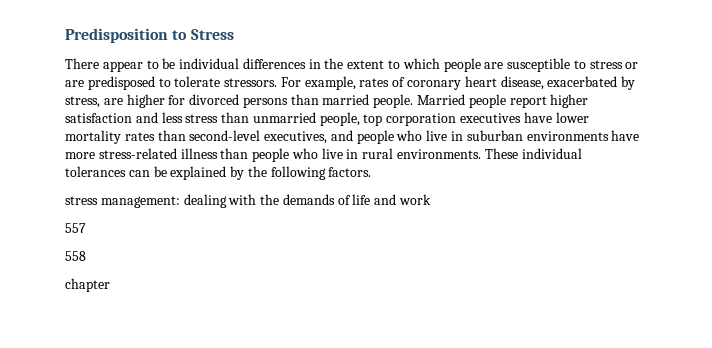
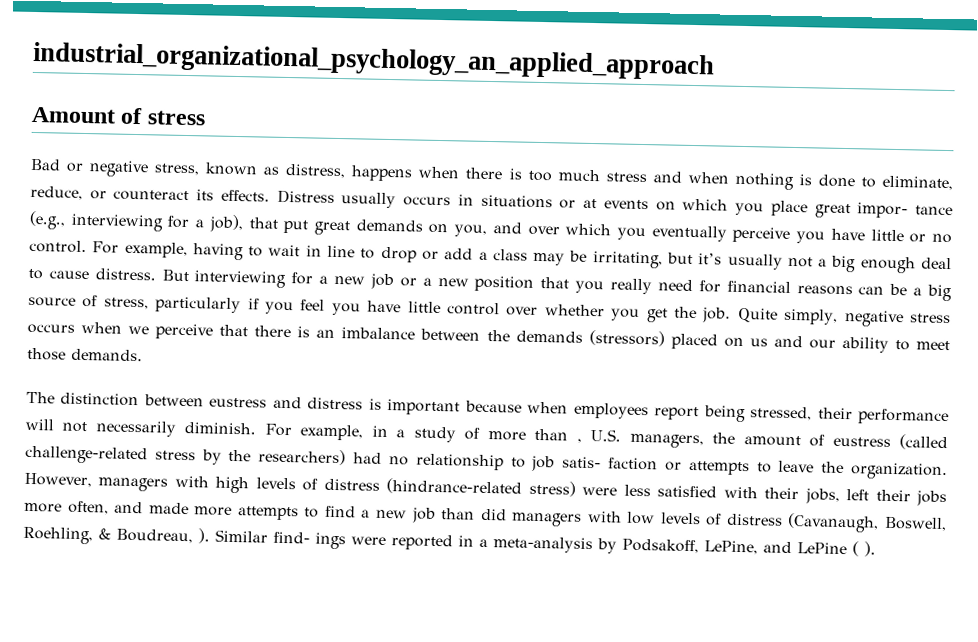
[65,28,234,43] [65,58,639,72] [65,76,636,90] [65,94,589,108] [65,112,589,126] [65,130,640,144] [65,148,582,162] [65,166,372,180] [65,194,432,208] [65,223,86,233] [65,251,86,261] [65,278,110,292] Predisposition to Stress // There appear to be individual differences in the extent to which people are susceptible to stress or are predisposed to tolerate stressors. For example, rates of coronary heart disease, exacerbated by stress, are higher for divorced persons than married people. Married people report higher satisfaction and less stress than unmarried people, top corporation executives have lower mortality rates than second-level executives, and people who live in suburban environments have more stress-related illness than people who live in rural environments. These individual tolerances can be explained by the following factors. // stress management: dealing with the demands of life and work // 557 // 558 // chapter -> [32,41,715,81] [31,106,206,126] [30,158,953,191] [30,185,953,219] [29,210,952,244] [29,239,952,274] [28,268,952,302] [28,294,952,328] [27,321,950,353] [27,347,143,362] [26,391,949,426] [25,418,949,451] [25,445,949,481] [24,472,948,507] [24,500,947,533] [23,526,876,557] industrial_organizational_psychology_an_applied_approach // Amount of stress // Bad or negative stress, known as distress, happens when there is too much stress and when nothing is done to eliminate, reduce, or counteract its effects. Distress usually occurs in situations or at events on which you place great impor- tance (e.g., interviewing for a job), that put great demands on you, and over which you eventually perceive you have little or no control. For example, having to wait in line to drop or add a class may be irritating, but it’s usually not a big enough deal to cause distress. But interviewing for a new job or a new position that you really need for financial reasons can be a big source of stress, particularly if you feel you have little control over whether you get the job. Quite simply, negative stress occurs when we perceive that there is an imbalance between the demands (stressors) placed on us and our ability to meet those demands. // The distinction between eustress and distress is important because when employees report being stressed, their performance will not necessarily diminish. For example, in a study of more than , U.S. managers, the amount of eustress (called challenge-related stress by the researchers) had no relationship to job satis- faction or attempts to leave the organization. However, managers with high levels of distress (hindrance-related stress) were less satisfied with their jobs, left their jobs more often, and made more attempts to find a new job than did managers with low levels of distress (Cavanaugh, Boswell, Roehling, & Boudreau, ). Similar find- ings were reported in a meta-analysis by Podsakoff, LePine, and LePine ( ).

